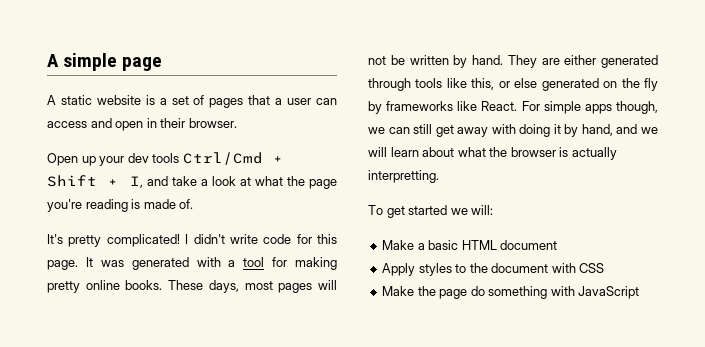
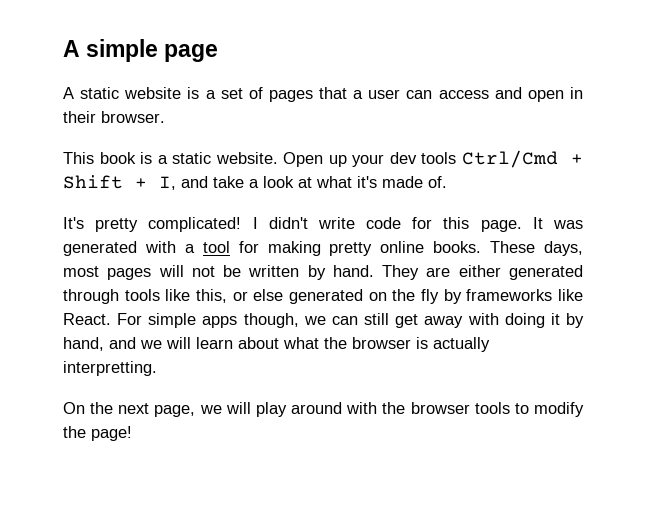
(237, 123) none -> [63,152,278,164] This book is a static website.
[286,176,338,189] [47,199,141,212] the page you're reading is -> [357,176,377,188] it's
[368,205,494,218] [382,240,558,250] [382,263,605,276] [382,286,640,299] To get started we will: // Make a basic HTML document // Apply styles to the document with CSS // Make the page do something with JavaScript -> [63,402,584,417] [63,426,132,441] On the next page, we will play around with the browser tools to modify the page!

